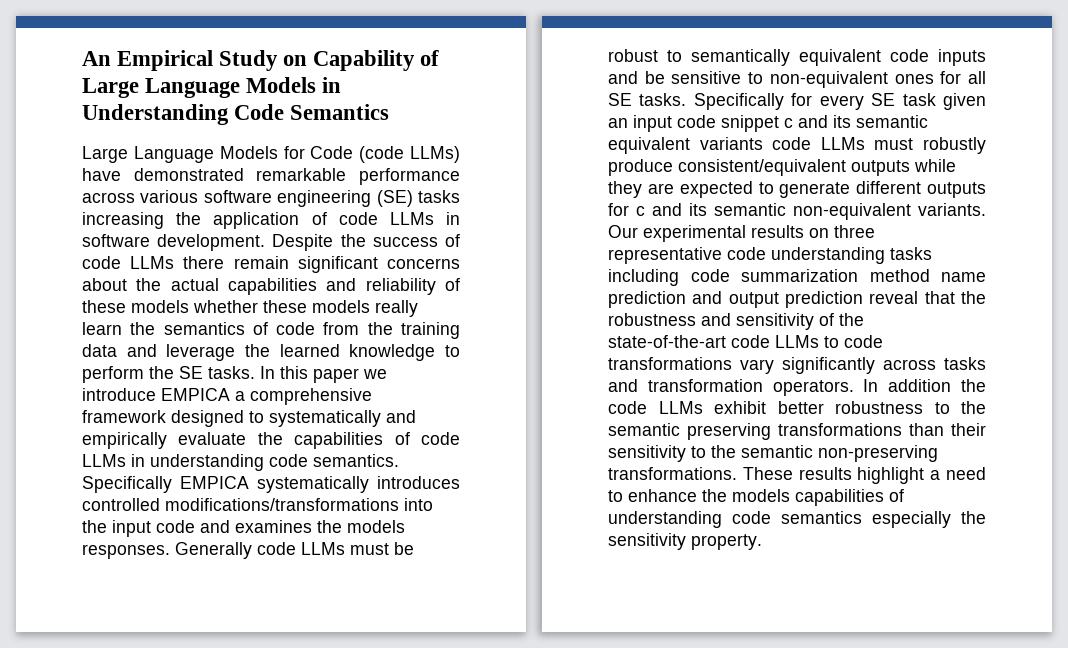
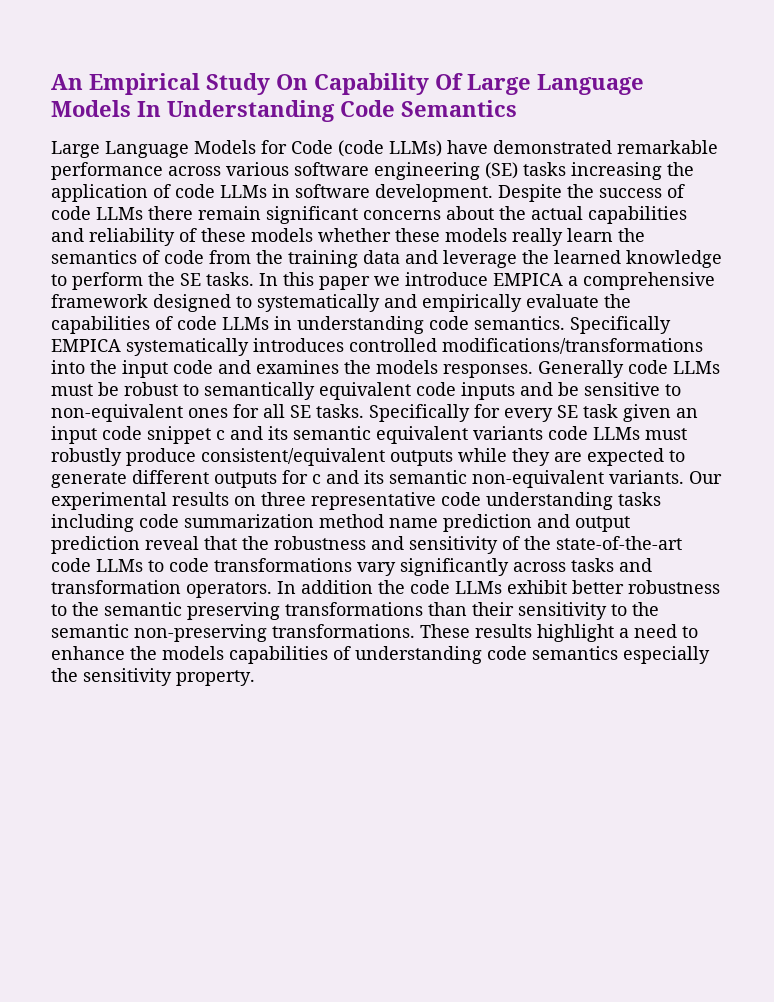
[283,50,440,71] [82,77,342,98] on Capability of Large Language Models in -> [276,73,644,95] [51,100,161,117] On Capability Of Large Language Models In

